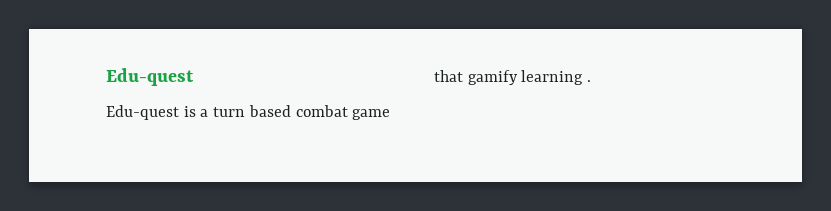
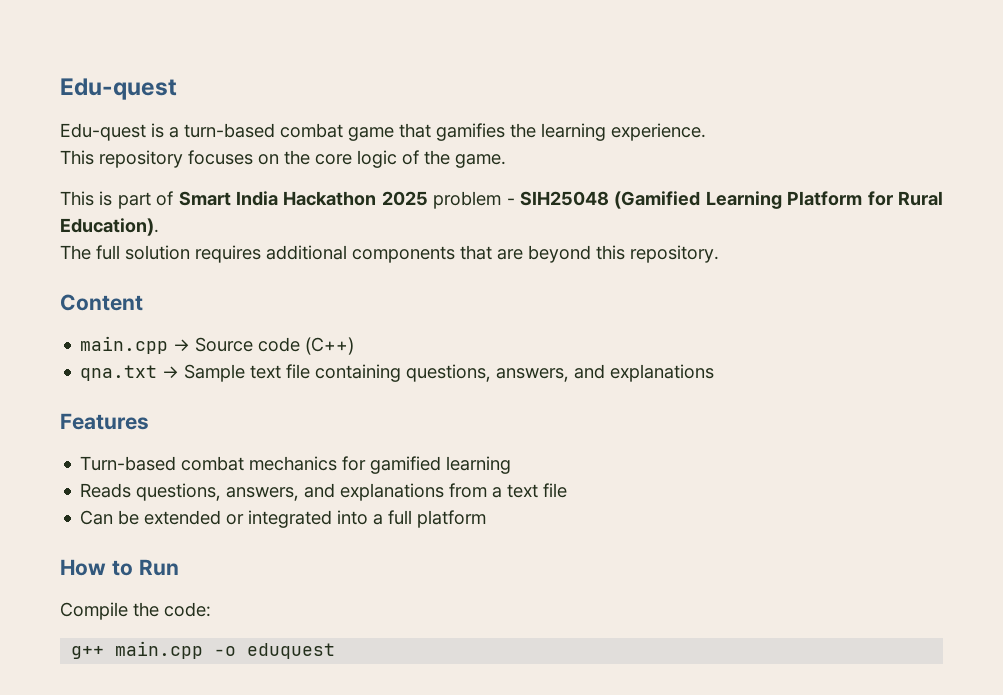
[213,105,291,117] turn based -> [184,123,275,138] turn-based
[467,70,592,85] gamify learning . -> [436,123,706,141] [60,150,506,168] [60,191,943,209] [60,218,159,236] [60,245,719,263] [60,294,143,311] [80,336,355,355] [80,364,715,382] [60,413,149,430] [80,456,512,474] [80,483,568,501] [80,510,487,528] [60,559,179,576] [60,602,211,620] [71,641,336,659] gamifies the learning experience. // This repository focuses on the core logic of the game. // This is part of Smart India Hackathon 2025 problem - SIH25048 (Gamified Learning Platform for Rural Education). // The full solution requires additional components that are beyond this repository. // Content // main.cpp → Source code (C++) // qna.txt → Sample text file containing questions, answers, and explanations // Features // Turn-based combat mechanics for gamified learning // Reads questions, answers, and explanations from a text file // Can be extended or integrated into a full platform // How to Run // Compile the code: // g++ main.cpp -o eduquest

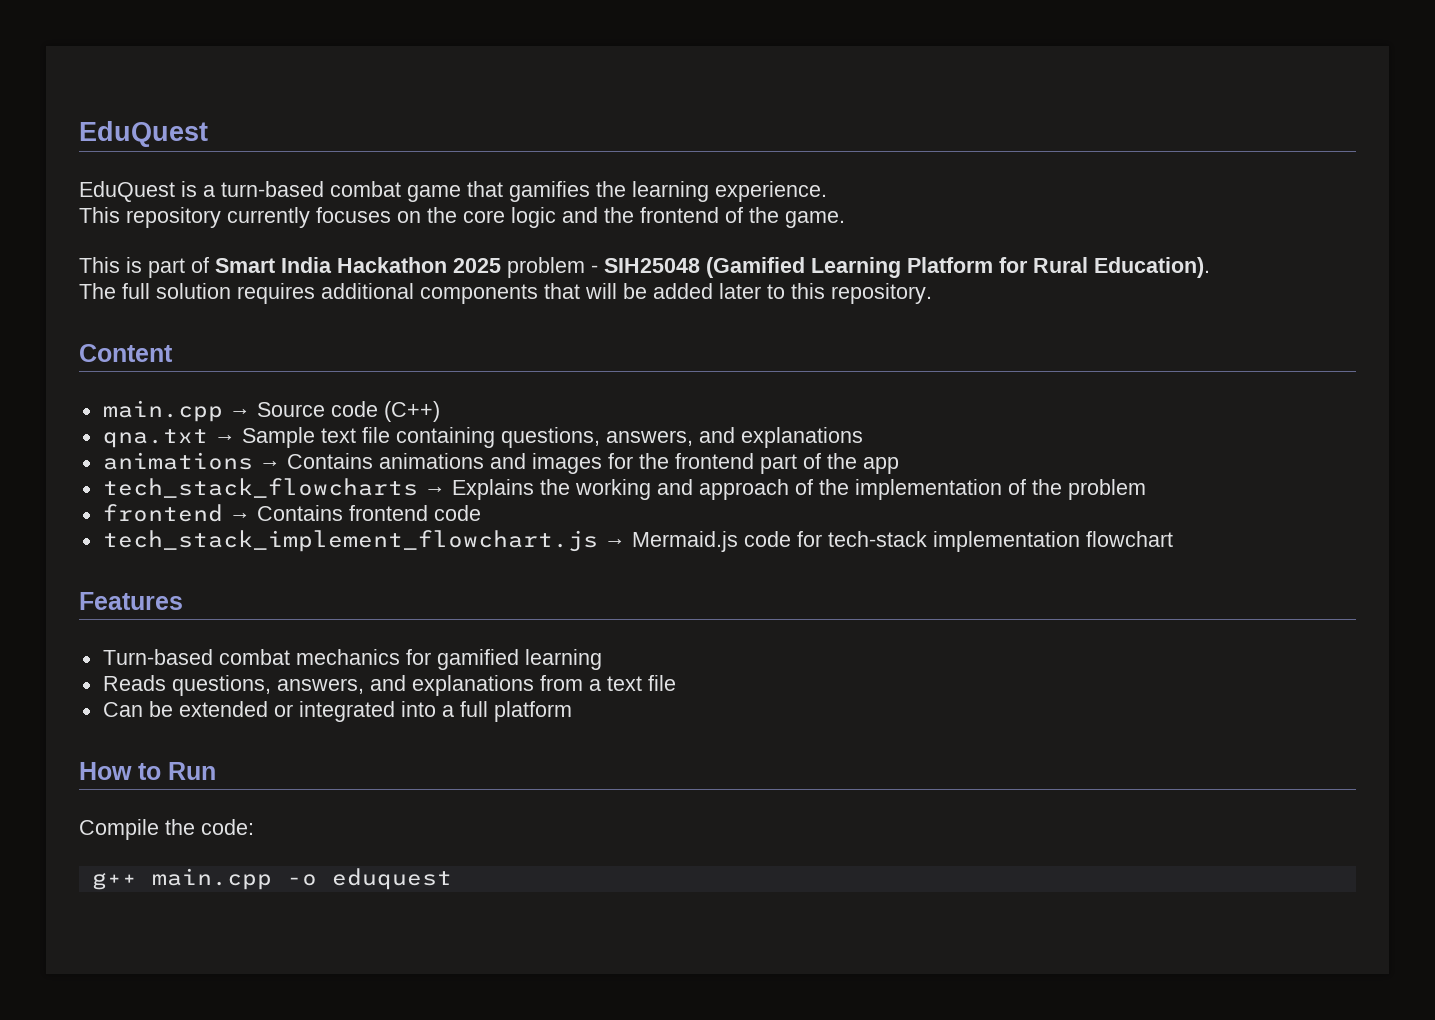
[60,78,177,100] [60,123,146,141] Edu-quest // Edu-quest -> [79,121,208,147] [79,181,175,202] EduQuest // EduQuest
(183, 159) none -> [227,207,310,228] currently
(397, 159) none -> [562,207,719,223] and the frontend
[497,245,591,263] are beyond -> [585,283,785,299] will be added later to
(715, 373) none -> [102,452,899,474] [102,478,1146,500] [102,504,481,522] [102,530,1173,552] // animations → Contains animations and images for the frontend part of the app // tech_stack_flowcharts → Explains the working and approach of the implementation of the problem // frontend → Contains frontend code // tech_stack_implement_flowchart.js → Mermaid.js code for tech-stack implementation flowchart

